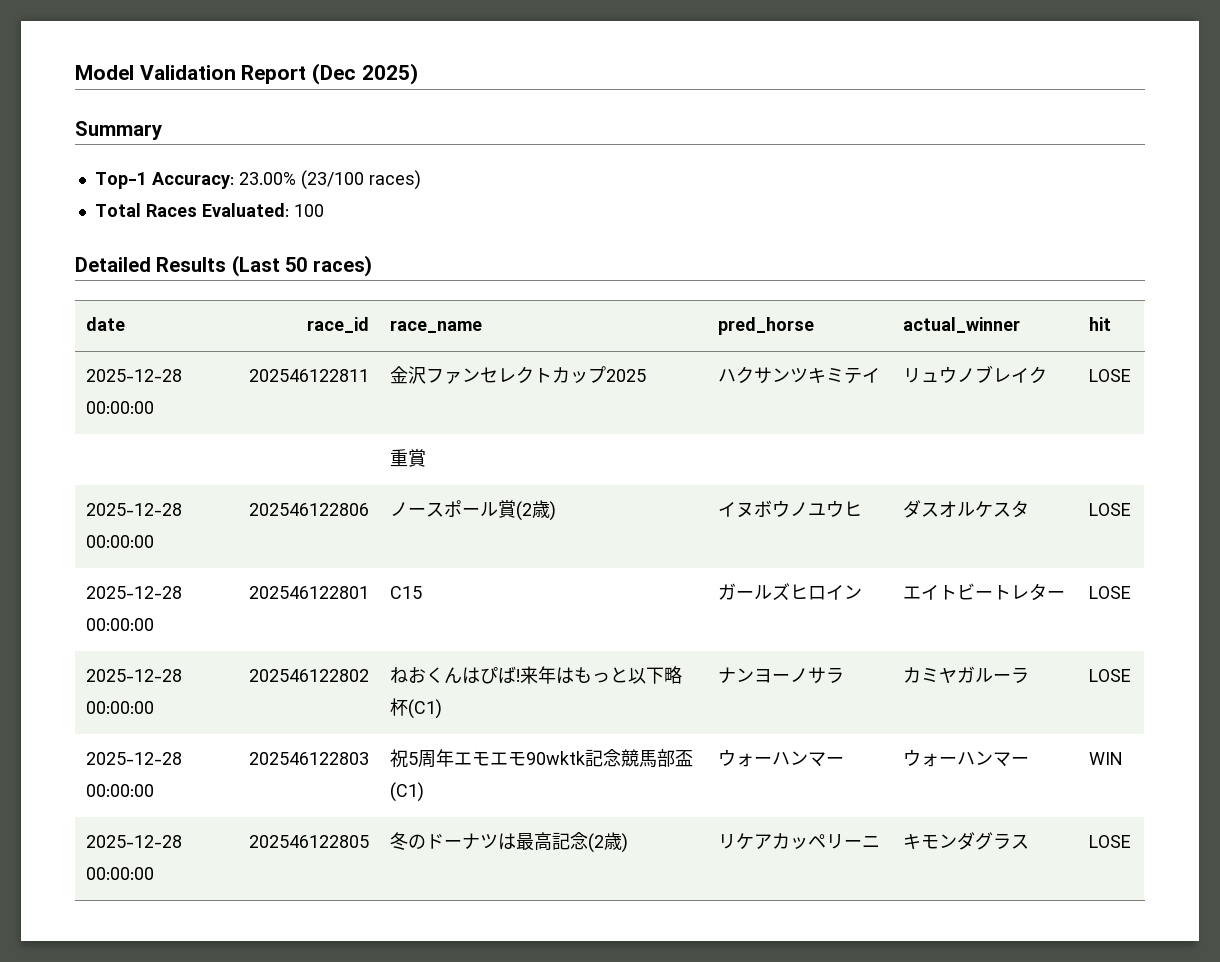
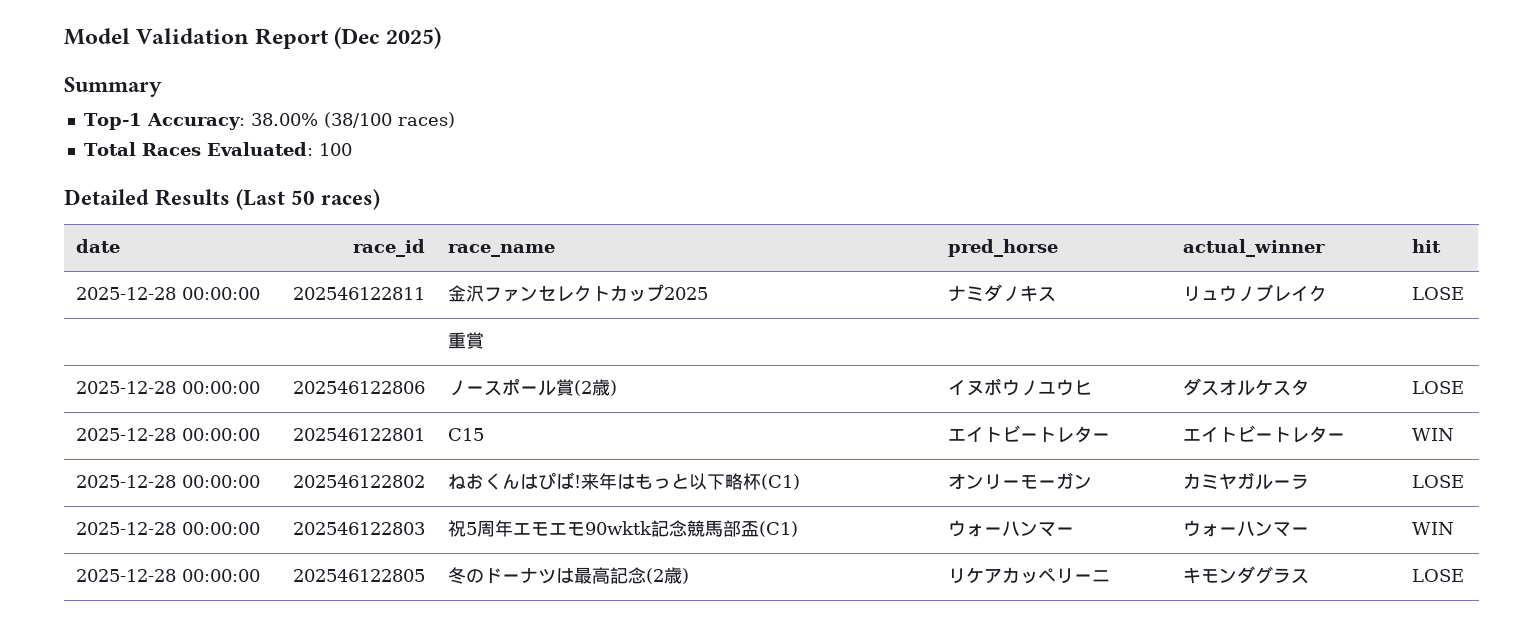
[238,170,364,190] 23.00% (23/100 -> [250,112,392,128] 38.00% (38/100
[718,366,881,384] ハクサンツキミテイ -> [947,284,1056,302] ナミダノキス
[718,583,863,601] [903,583,1066,601] [1089,586,1132,599] ガールズヒロイン | エイトビートレター | LOSE -> [947,425,1110,443] [1182,425,1345,443] [1411,428,1454,441] エイトビートレター | エイトビートレター | WIN
[718,667,845,684] ナンヨーノサラ -> [947,472,1092,490] オンリーモーガン

